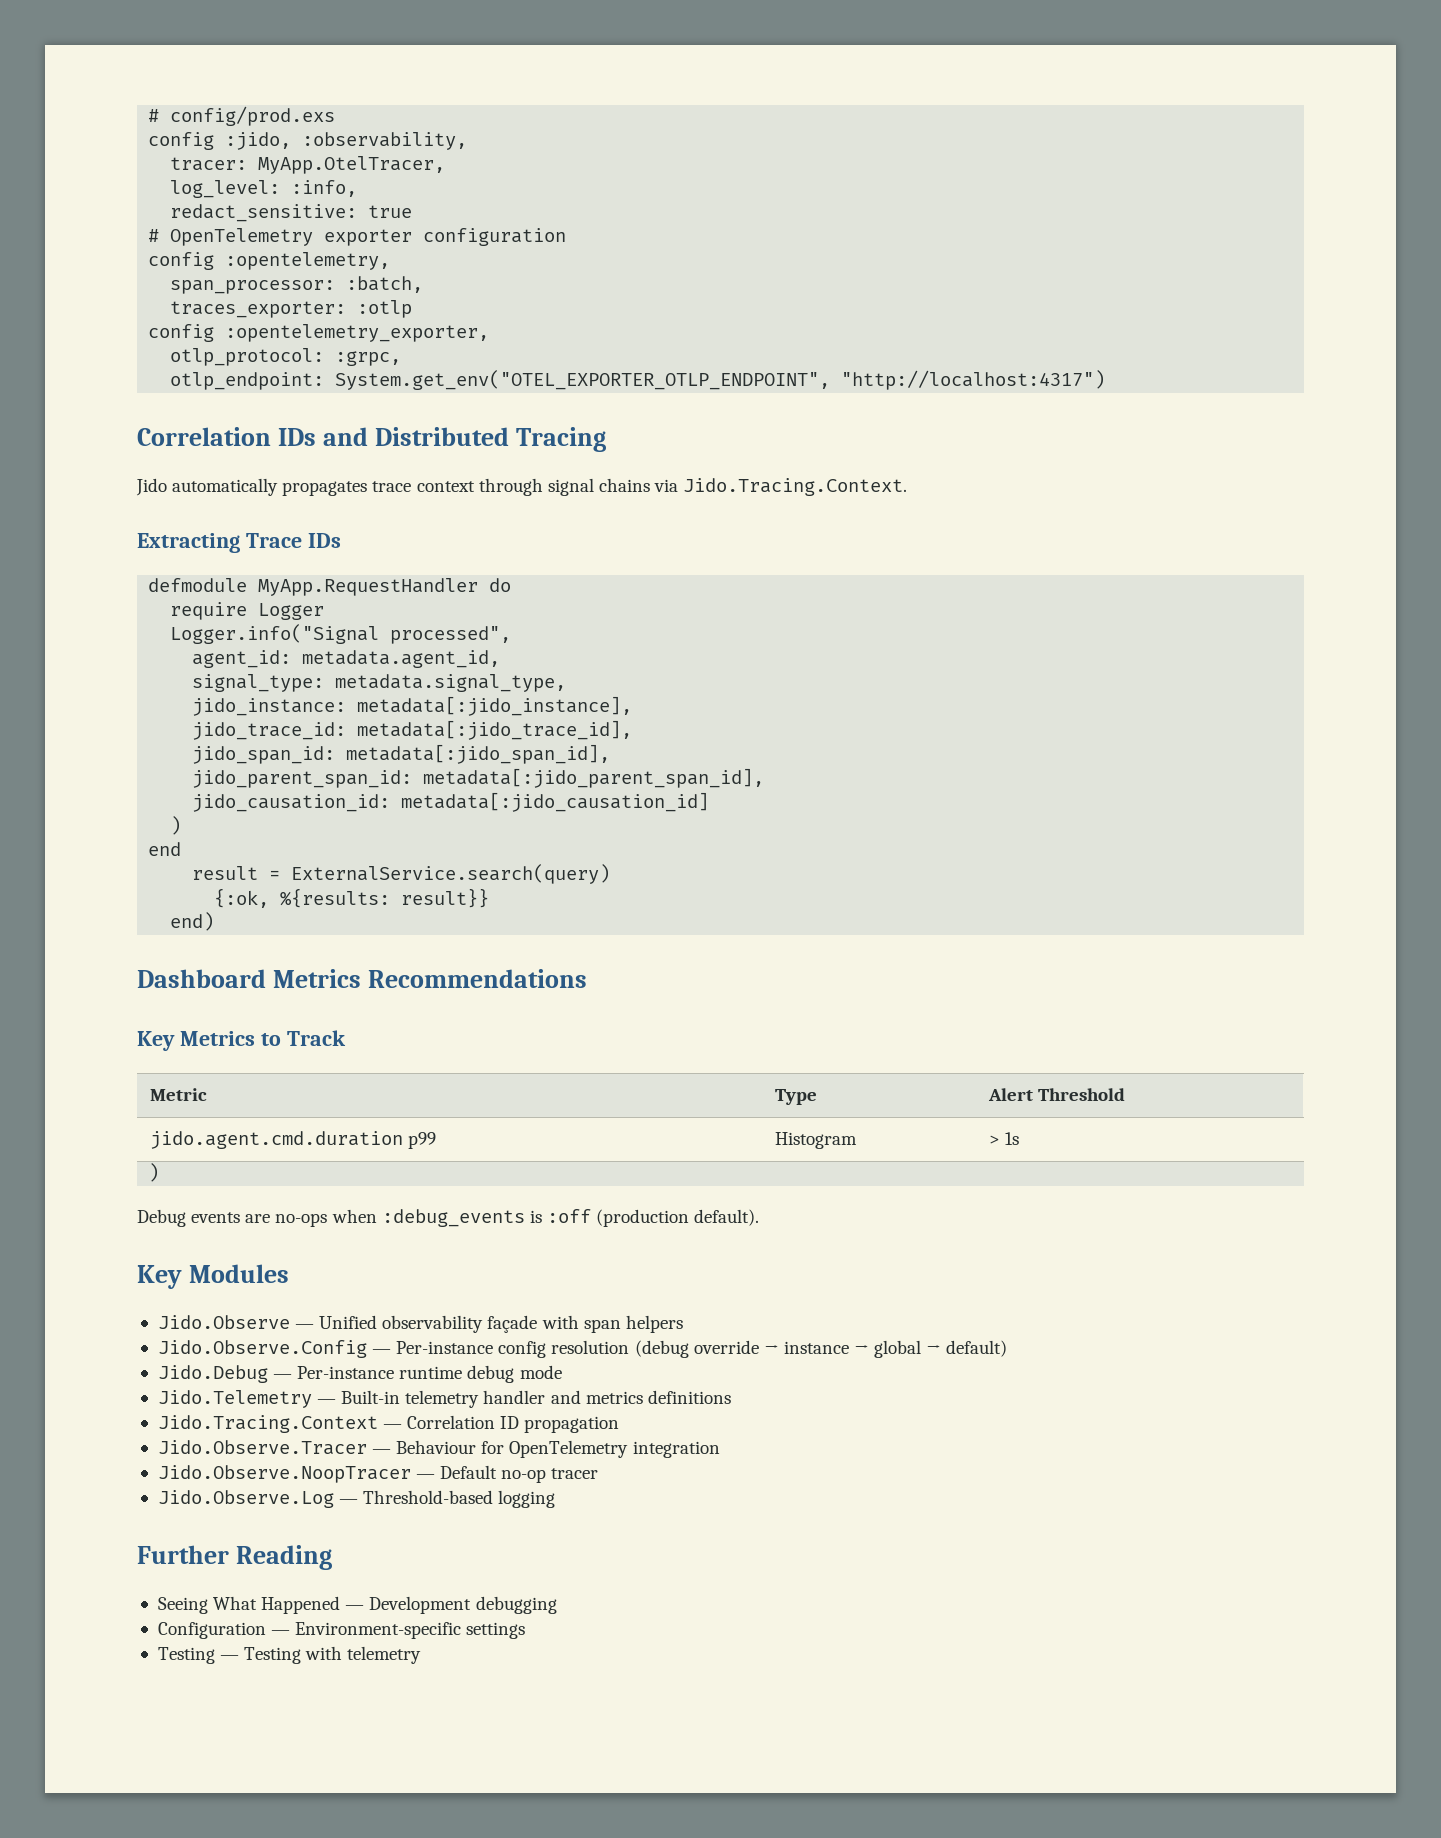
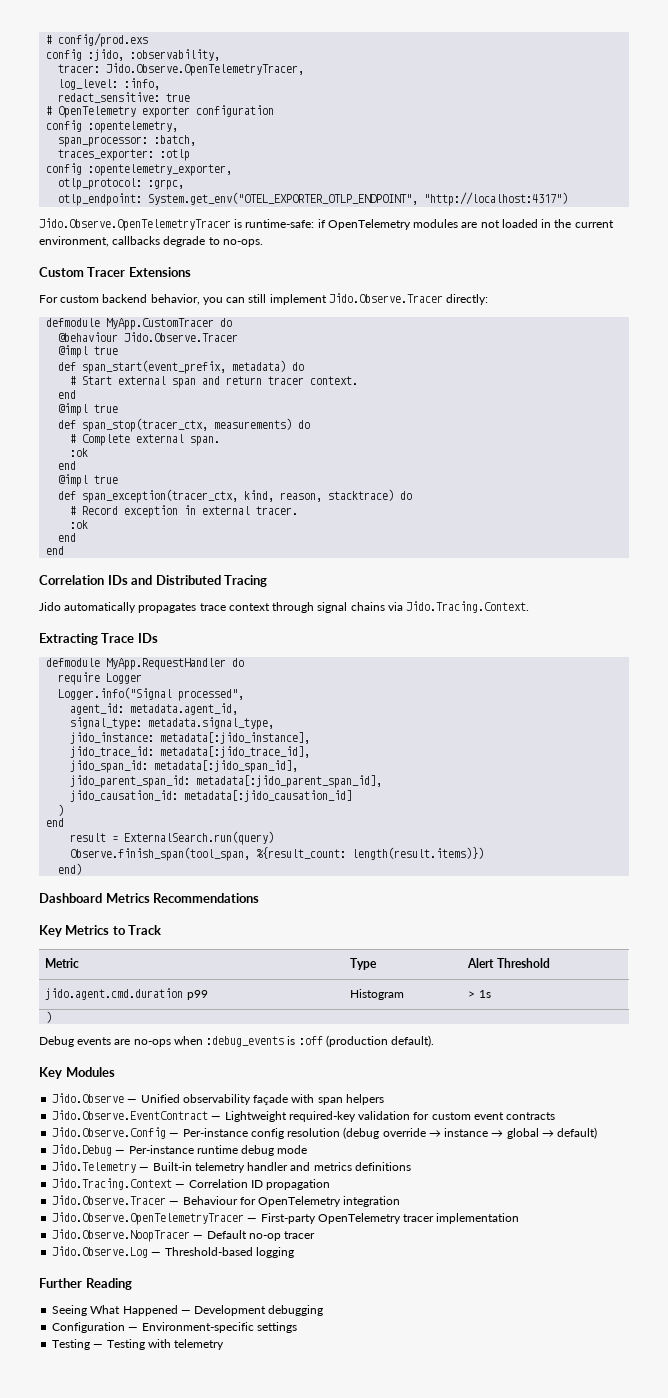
[258,156,446,174] MyApp.OtelTracer, -> [106,63,305,76] Jido.Observe.OpenTelemetryTracer,
(1106, 380) none -> [39,218,614,231] [39,236,263,247] [39,267,191,277] [39,293,489,305] [46,318,233,330] [58,332,239,342] [58,345,119,358] [58,360,305,374] [70,376,359,388] [58,390,77,399] [58,403,119,416] [58,418,311,432] [70,434,221,446] [70,448,89,457] [58,461,77,470] [58,474,119,487] [58,489,413,503] [70,505,299,518] [70,520,89,529] [58,533,77,542] [46,546,65,555] // Jido.Observe.OpenTelemetryTracer is runtime-safe: if OpenTelemetry modules are not loaded in the current environment, callbacks degrade to no-ops. // Custom Tracer Extensions // For custom backend behavior, you can still implement Jido.Observe.Tracer directly: // defmodule MyApp.CustomTracer do // @behaviour Jido.Observe.Tracer // @impl true // def span_start(event_prefix, metadata) do // # Start external span and return tracer context. // end // @impl true // def span_stop(tracer_ctx, measurements) do // # Complete external span. // :ok // end // @impl true // def span_exception(tracer_ctx, kind, reason, stacktrace) do // # Record exception in external tracer. // :ok // end // end
[291,864,611,884] [214,888,490,908] ExternalService.search(query) // {:ok, %{results: result}} -> [124,831,275,845] [70,847,485,861] ExternalSearch.run(query) // Observe.finish_span(tool_span, %{result_count: length(result.items)})
(683, 1324) none -> [52,1110,556,1122] // Jido.Observe.EventContract — Lightweight required-key validation for custom event contracts
(720, 1449) none -> [52,1212,520,1225] // Jido.Observe.OpenTelemetryTracer — First-party OpenTelemetry tracer implementation

